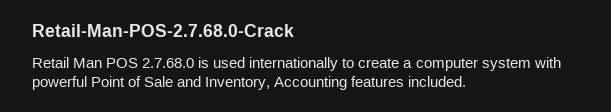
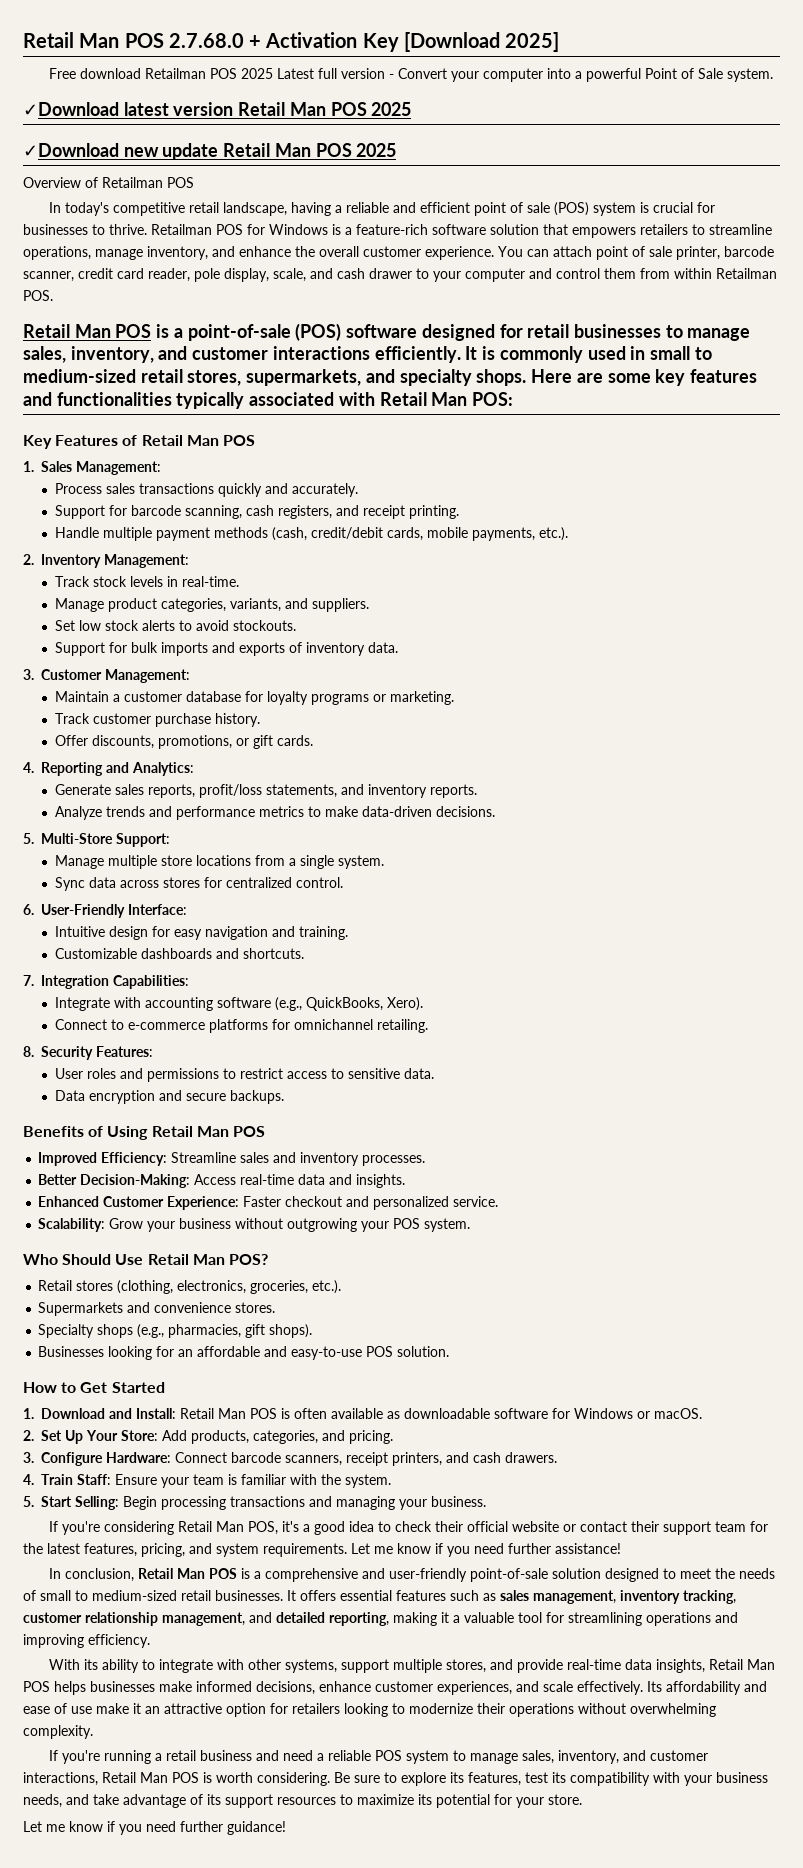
[32,24,294,37] [32,57,561,71] [32,76,467,90] Retail-Man-POS-2.7.68.0-Crack // Retail Man POS 2.7.68.0 is used internationally to create a computer system with powerful Point of Sale and Inventory, Accounting features included. -> [23,32,560,52] [49,68,774,82] [23,102,412,116] [23,143,397,160] [23,177,194,188] [49,202,716,216] [23,224,772,238] [23,246,774,260] [23,268,777,282] [23,290,53,301] [23,323,751,341] [23,346,712,363] [23,369,757,386] [23,392,514,409] [23,435,255,449] [23,461,161,475] [54,483,358,497] [54,505,459,519] [54,527,568,541] [23,554,189,568] [54,576,239,587] [54,598,369,612] [54,620,296,631] [54,642,398,656] [23,669,190,683] [54,691,454,705] [54,713,260,727] [54,735,313,749] [23,762,194,776] [54,784,477,798] [54,806,495,820] [23,833,170,847] [54,855,384,869] [54,877,343,891] [23,904,187,918] [54,926,348,940] [54,948,304,959] [23,975,189,989] [54,997,423,1011] [54,1019,428,1033] [23,1046,153,1060] [54,1068,434,1082] [54,1090,284,1104] [23,1126,265,1140] [38,1152,426,1166] [38,1174,406,1188] [38,1196,499,1210] [38,1218,471,1232] [23,1254,268,1265] [38,1280,342,1294] [38,1302,276,1316] [38,1324,313,1338] [38,1346,450,1360] [23,1382,165,1393] [23,1408,702,1419] [23,1430,393,1444] [23,1452,557,1466] [23,1474,391,1488] [23,1496,486,1510] [49,1521,769,1535] [23,1543,621,1557] [49,1568,776,1582] [23,1590,736,1604] [23,1612,738,1626] [23,1634,150,1648] [49,1659,776,1673] [23,1681,767,1695] [23,1703,716,1717] [23,1725,93,1739] [49,1750,709,1764] [23,1772,768,1786] [23,1794,582,1808] [23,1821,286,1835] Retail Man POS 2.7.68.0 + Activation Key [Download 2025] // Free download Retailman POS 2025 Latest full version - Convert your computer into a powerful Point of Sale system. // ✓Download latest version Retail Man POS 2025 // ✓Download new update Retail Man POS 2025 // Overview of Retailman POS // In today's competitive retail landscape, having a reliable and efficient point of sale (POS) system is crucial for businesses to thrive. Retailman POS for Windows is a feature-rich software solution that empowers retailers to streamline operations, manage inventory, and enhance the overall customer experience. You can attach point of sale printer, barcode scanner, credit card reader, pole display, scale, and cash drawer to your computer and control them from within Retailman POS. // Retail Man POS is a point-of-sale (POS) software designed for retail businesses to manage sales, inventory, and customer interactions efficiently. It is commonly used in small to medium-sized retail stores, supermarkets, and specialty shops. Here are some key features and functionalities typically associated with Retail Man POS: // Key Features of Retail Man POS // 1. Sales Management: // Process sales transactions quickly and accurately. // Support for barcode scanning, cash registers, and receipt printing. // Handle multiple payment methods (cash, credit/debit cards, mobile payments, etc.). // 2. Inventory Management: // Track stock levels in real-time. // Manage product categories, variants, and suppliers. // Set low stock alerts to avoid stockouts. // Support for bulk imports and exports of inventory data. // 3. Customer Management: // Maintain a customer database for loyalty programs or marketing. // Track customer purchase history. // Offer discounts, promotions, or gift cards. // 4. Reporting and Analytics: // Generate sales reports, profit/loss statements, and inventory reports. // Analyze trends and performance metrics to make data-driven decisions. // 5. Multi-Store Support: // Manage multiple store locations from a single system. // Sync data across stores for centralized control. // 6. User-Friendly Interface: // Intuitive design for easy navigation and training. // Customizable dashboards and shortcuts. // 7. Integration Capabilities: // Integrate with accounting software (e.g., QuickBooks, Xero). // Connect to e-commerce platforms for omnichannel retailing. // 8. Security Features: // User roles and permissions to restrict access to sensitive data. // Data encryption and secure backups. // Benefits of Using Retail Man POS // Improved Efficiency: Streamline sales and inventory processes. // Better Decision-Making: Access real-time data and insights. // Enhanced Customer Experience: Faster checkout and personalized service. // Scalability: Grow your business without outgrowing your POS system. // Who Should Use Retail Man POS? // Retail stores (clothing, electronics, groceries, etc.). // Supermarkets and convenience stores. // Specialty shops (e.g., pharmacies, gift shops). // Businesses looking for an affordable and easy-to-use POS solution. // How to Get Started // 1. Download and Install: Retail Man POS is often available as downloadable software for Windows or macOS. // 2. Set Up Your Store: Add products, categories, and pricing. // 3. Configure Hardware: Connect barcode scanners, receipt printers, and cash drawers. // 4. Train Staff: Ensure your team is familiar with the system. // 5. Start Selling: Begin processing transactions and managing your business. // If you're considering Retail Man POS, it's a good idea to check their official website or contact their support team for the latest features, pricing, and system requirements. Let me know if you need further assistance! // In conclusion, Retail Man POS is a comprehensive and user-friendly point-of-sale solution designed to meet the needs of small to medium-sized retail businesses. It offers essential features such as sales management, inventory tracking, customer relationship management, and detailed reporting, making it a valuable tool for streamlining operations and improving efficiency. // With its ability to integrate with other systems, support multiple stores, and provide real-time data insights, Retail Man POS helps businesses make informed decisions, enhance customer experiences, and scale effectively. Its affordability and ease of use make it an attractive option for retailers looking to modernize their operations without overwhelming complexity. // If you're running a retail business and need a reliable POS system to manage sales, inventory, and customer interactions, Retail Man POS is worth considering. Be sure to explore its features, test its compatibility with your business needs, and take advantage of its support resources to maximize its potential for your store. // Let me know if you need further guidance!

